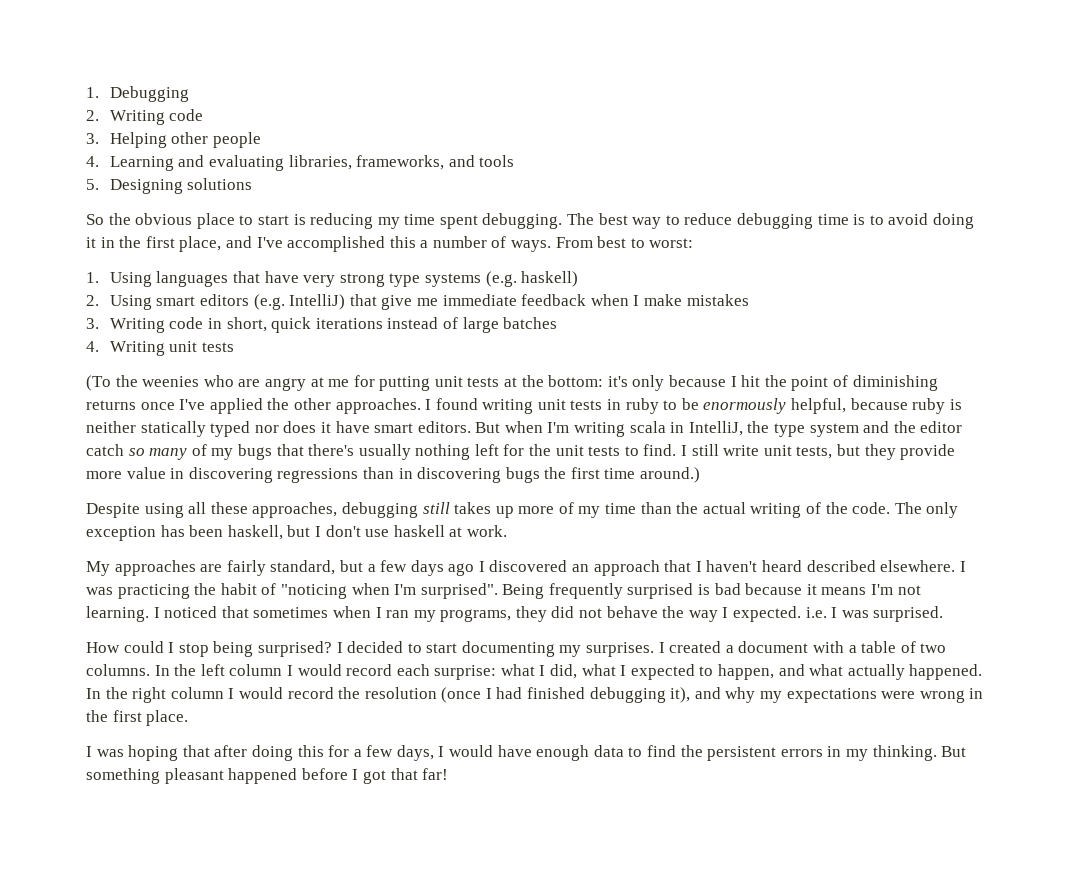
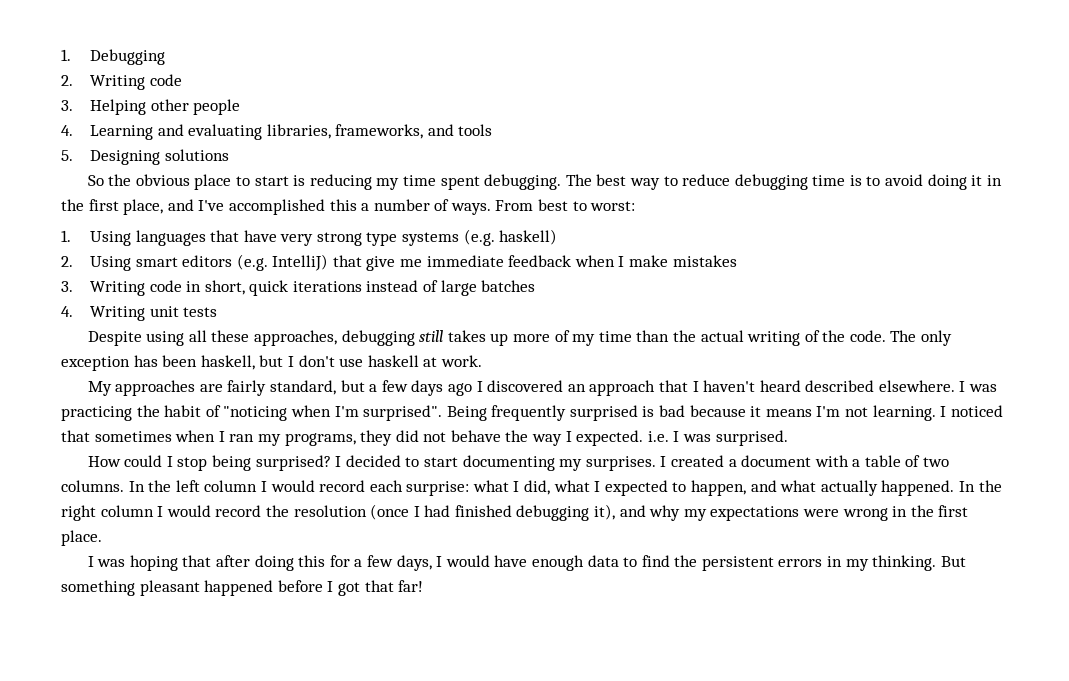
[86,375,938,391] [86,398,962,414] [86,421,963,437] [86,444,956,460] [86,467,701,483] // (To the weenies who are angry at me for putting unit tests at the bottom: it's only because I hit the point of diminishing returns once I've applied the other approaches. I found writing unit tests in ruby to be enormously helpful, because ruby is neither statically typed nor does it have smart editors. But when I'm writing scala in IntelliJ, the type system and the editor catch so many of my bugs that there's usually nothing left for the unit tests to find. I still write unit tests, but they provide more value in discovering regressions than in discovering bugs the first time around.) -> (218, 312) none

